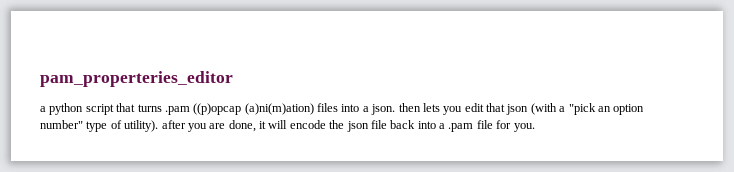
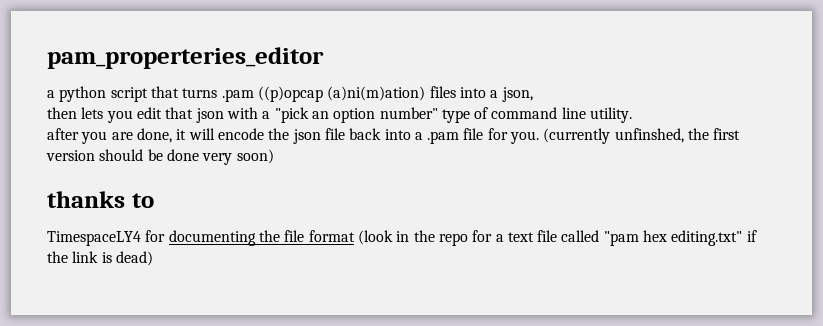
[371,104,396,115] json. -> [501,87,533,102] json, //
[530,103,557,115] (with -> [226,107,258,119] with
[124,120,159,132] utility). -> [491,107,633,123] command line utility. //
(535, 127) none -> [543,128,741,144] [46,149,274,165] [47,191,154,208] [47,230,757,246] [47,251,153,266] (currently unfinshed, the first version should be done very soon) // thanks to // TimespaceLY4 for documenting the file format (look in the repo for a text file called "pam hex editing.txt" if the link is dead)

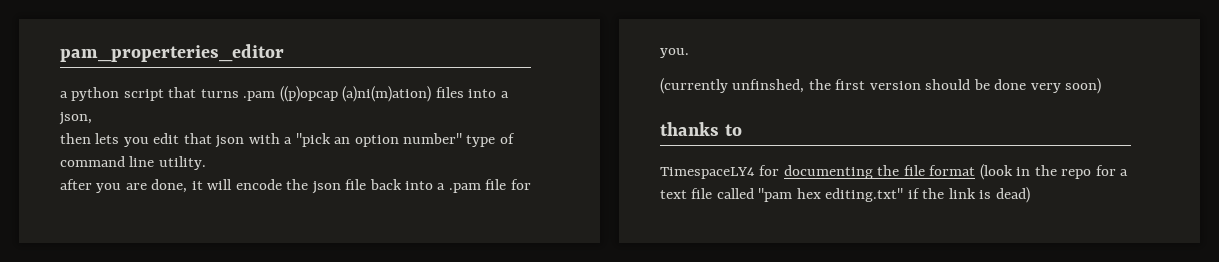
(540, 137) none -> (689, 53) //

